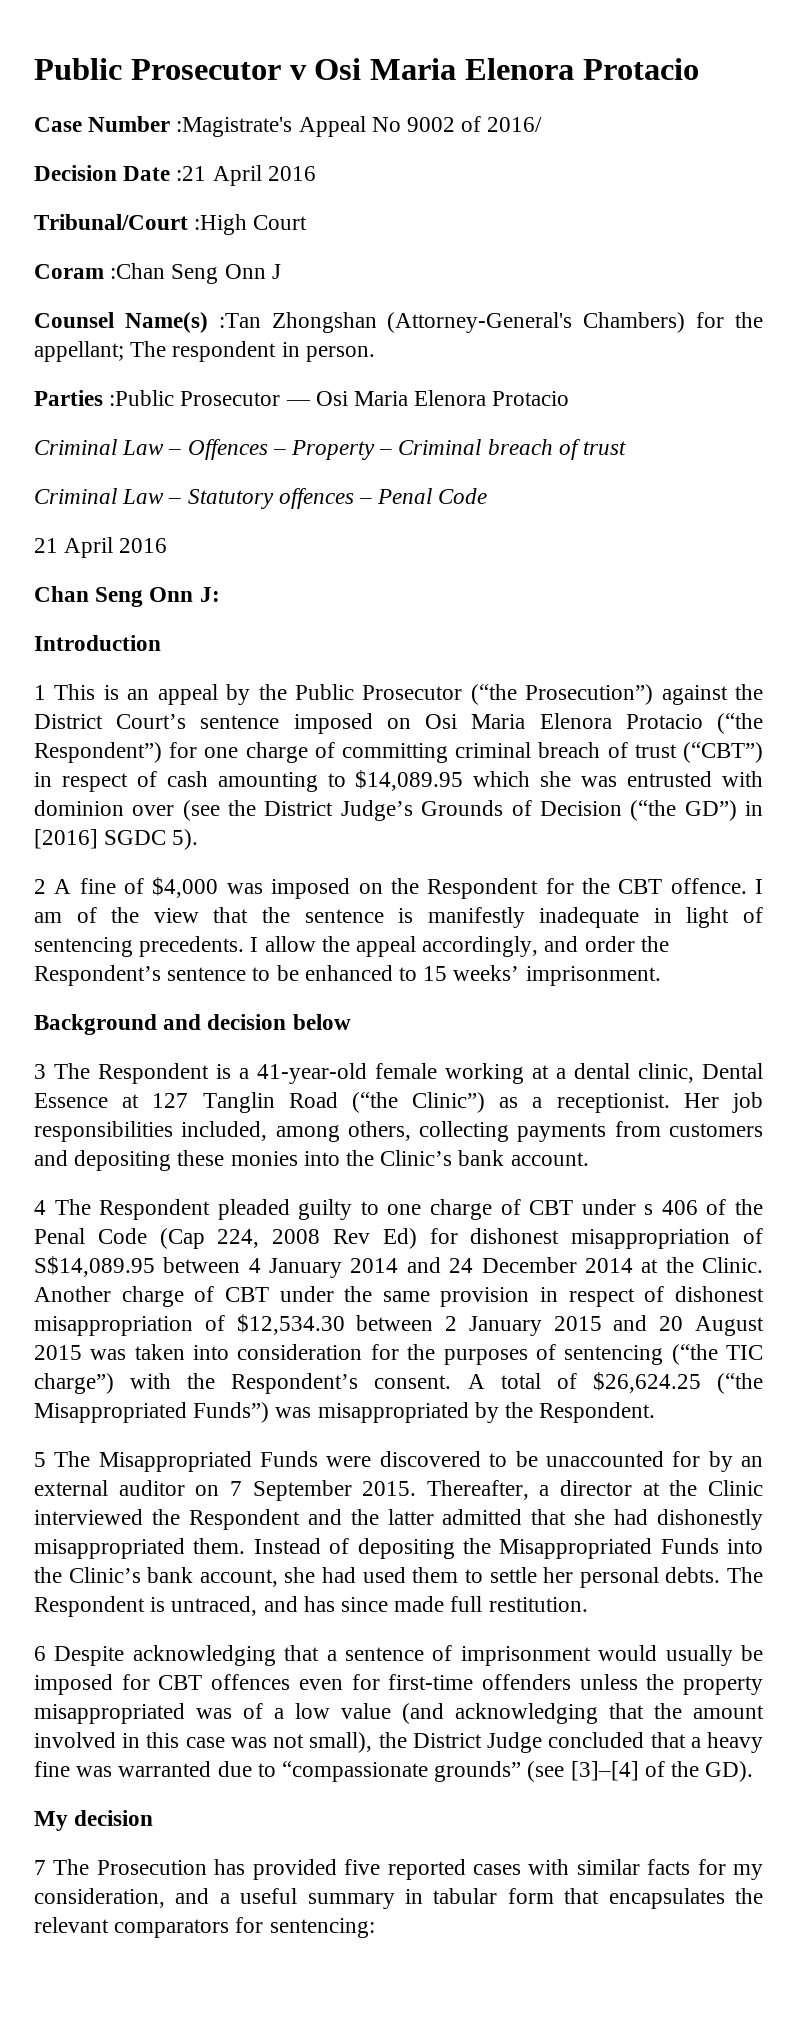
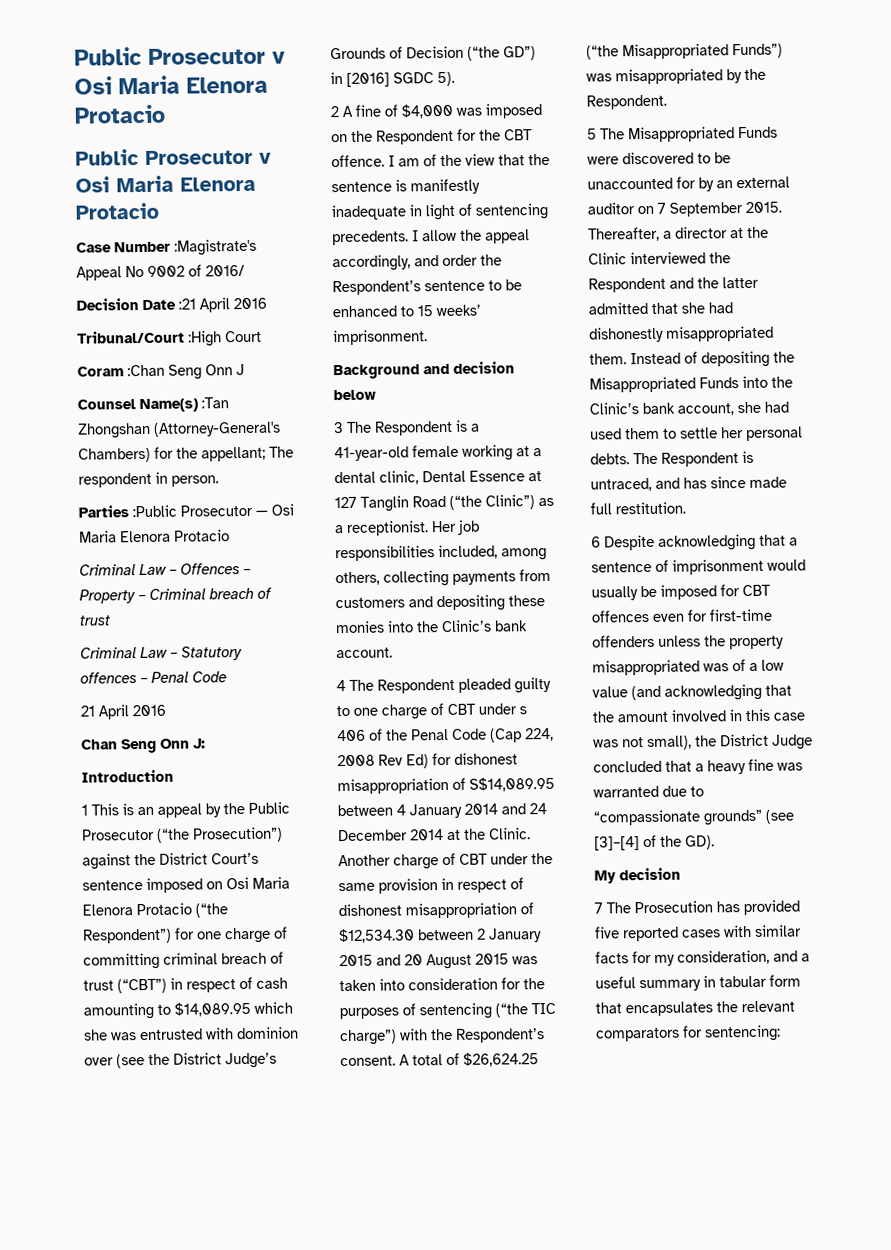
[34,58,699,80] Public Prosecutor v Osi Maria Elenora Protacio -> [74,46,286,66] [74,75,268,95] [74,104,165,124] [75,149,272,166] [75,175,256,193] [75,202,159,220] Public Prosecutor v Osi Maria Elenora Protacio // Public Prosecutor v Osi Maria Elenora Protacio

